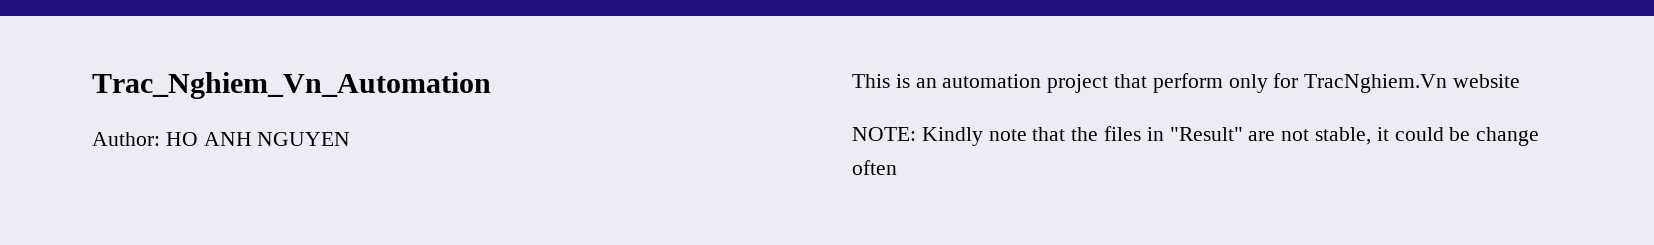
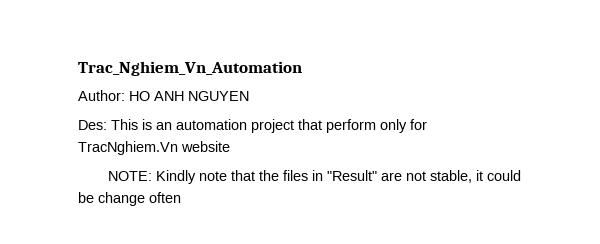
(351, 139) none -> [78,120,107,130] Des:

